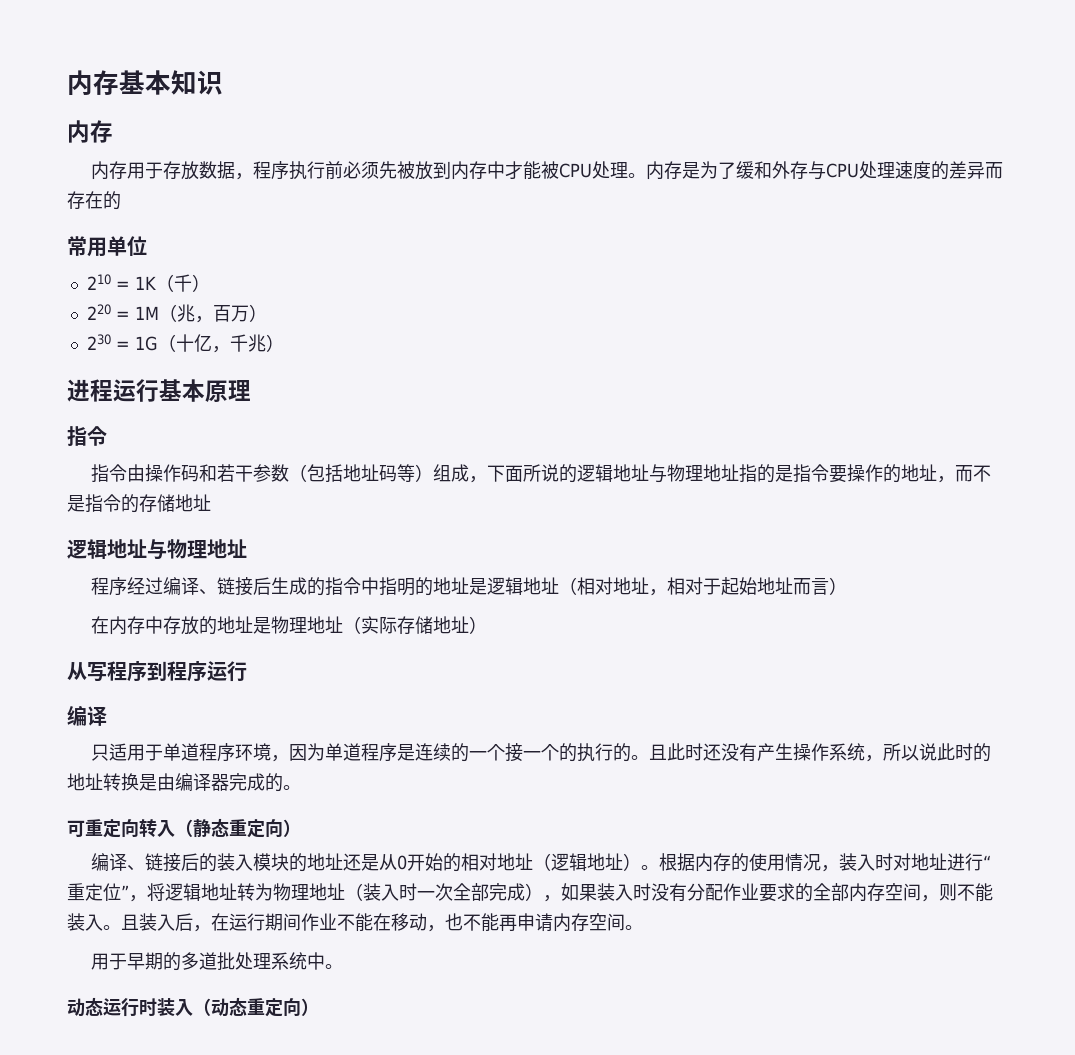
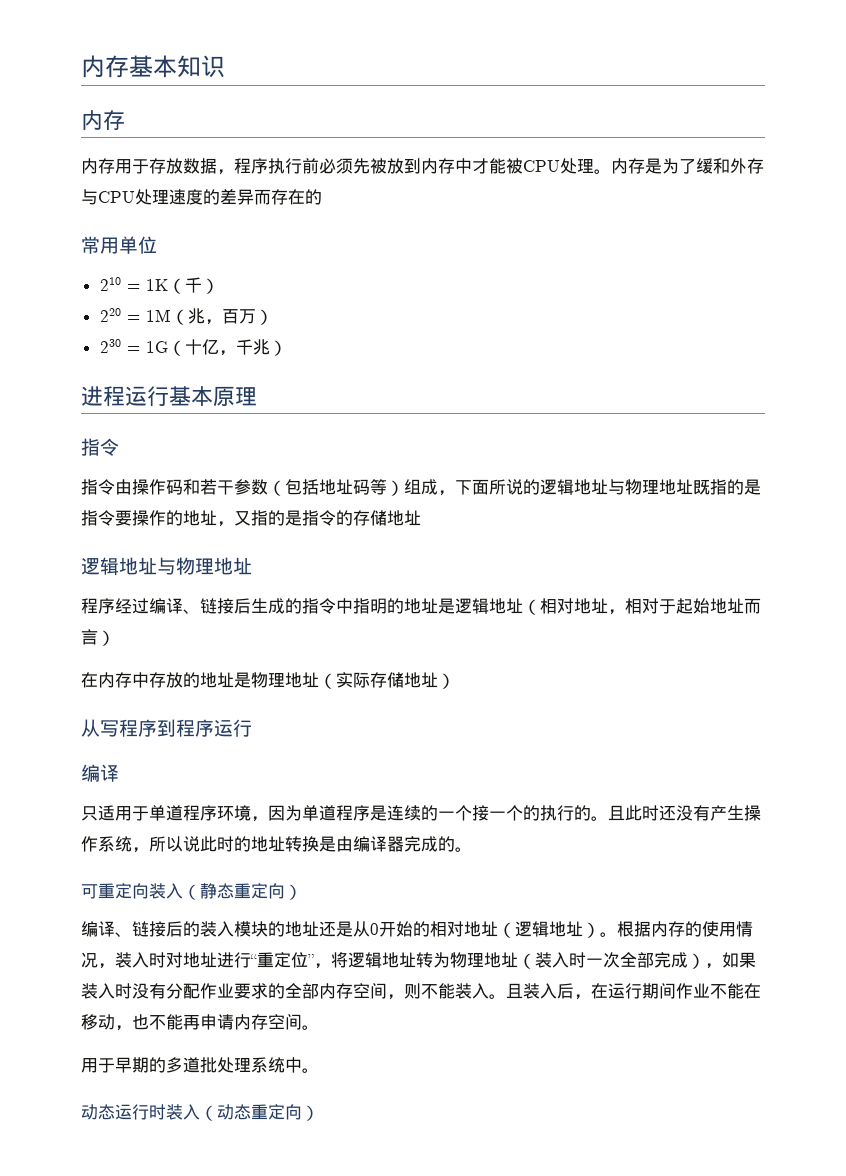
(739, 472) none -> [693,479,710,495] 既
[954,465,991,482] 而不 -> [234,510,285,526] 又指的
[139,819,157,838] 转 -> [149,883,166,899] 装

